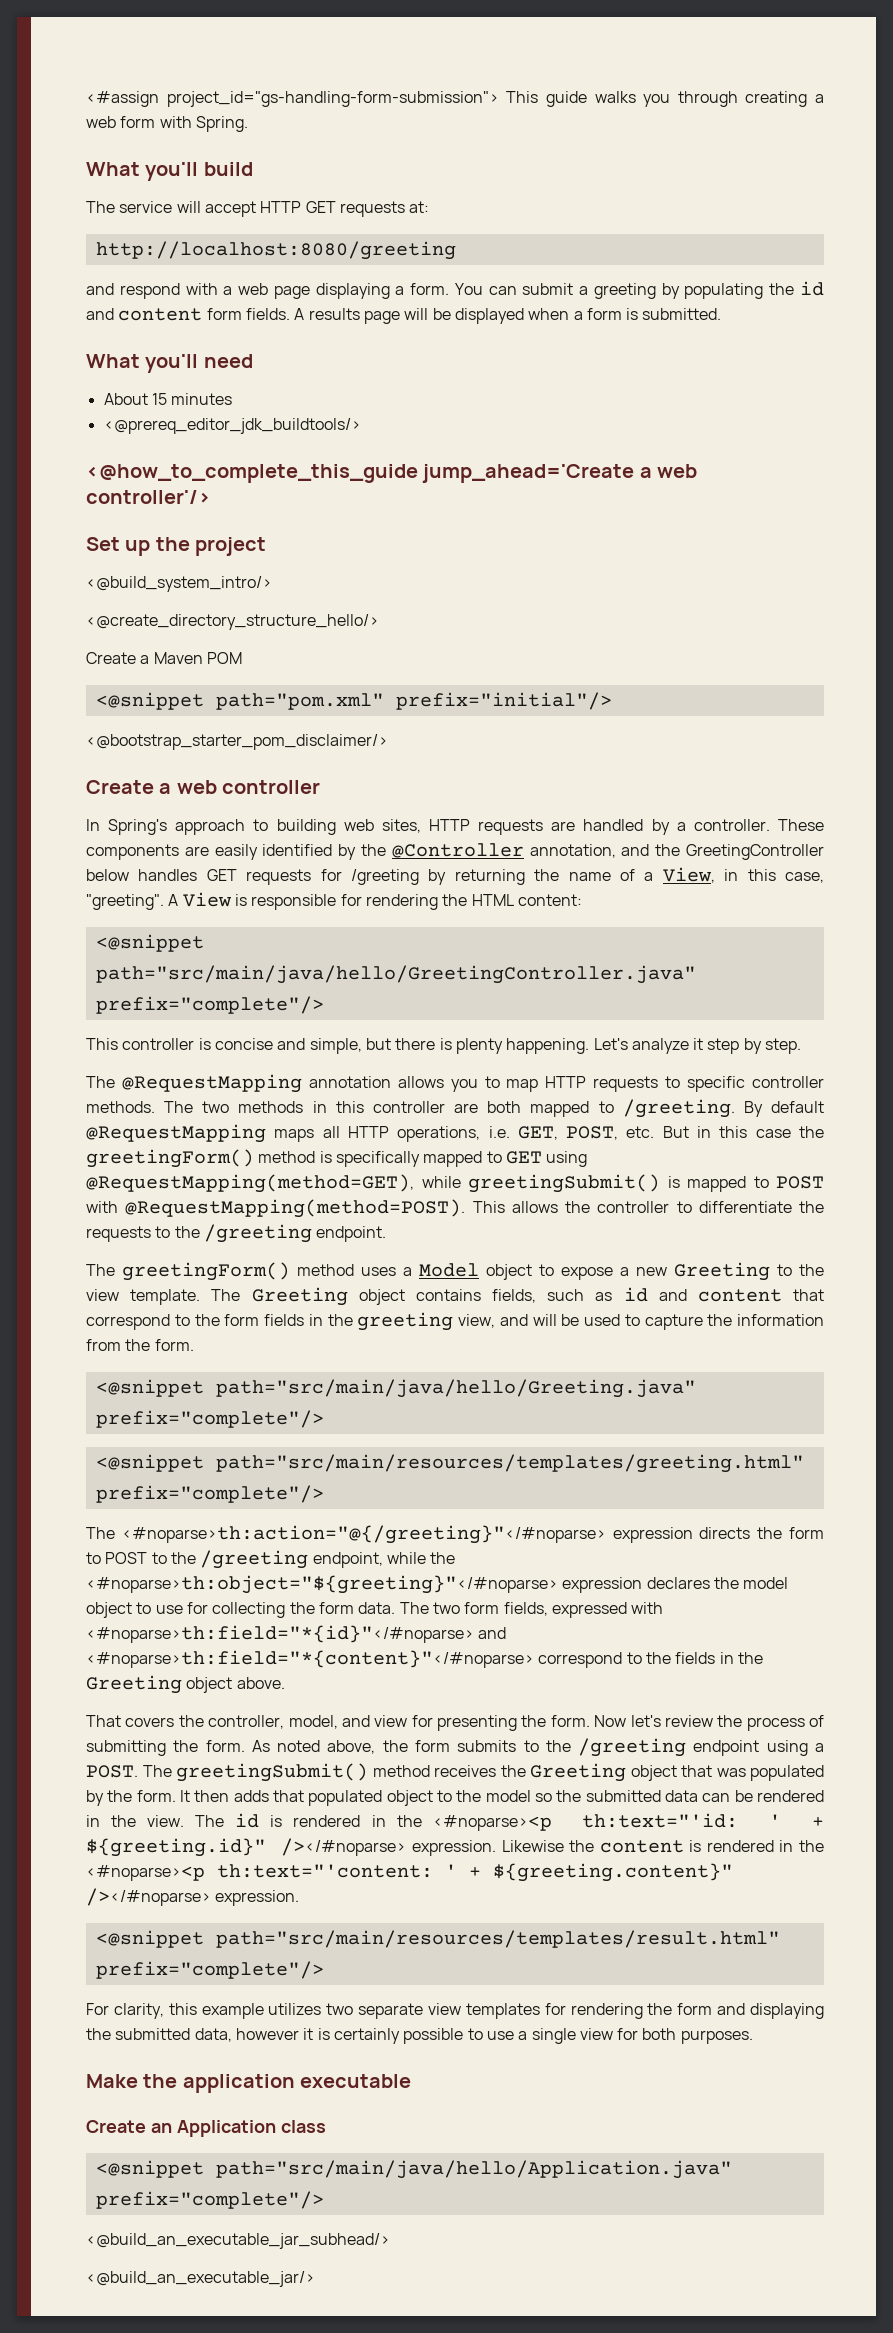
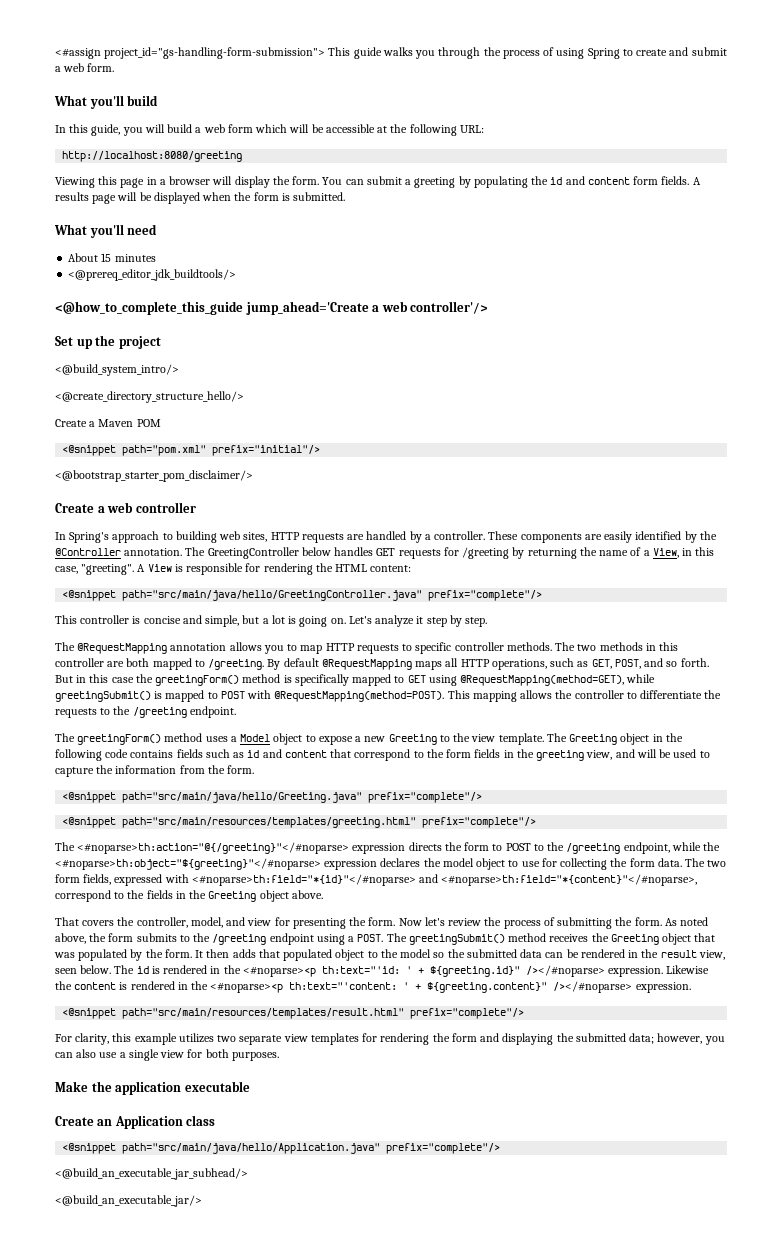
[745,91,824,107] [86,116,248,132] [86,162,253,181] [86,201,430,217] [95,241,456,260] [86,283,405,299] creating a web form with Spring. // What you'll build // The service will accept HTTP GET requests at: // http://localhost:8080/greeting // and respond with a web page displaying a -> [483,47,727,59] [55,63,115,72] [54,95,159,109] [55,124,484,136] [62,151,243,162] [55,176,290,188] the process of using Spring to create and submit a web form. // What you'll build // In this guide, you will build a web form which will be accessible at the following URL: // http://localhost:8080/greeting // Viewing this page in a browser will display the
[573,311,583,320] a -> [234,192,252,201] the
[529,844,681,858] annotation, and the -> [124,547,206,556] annotation. The
[395,1038,590,1054] there is plenty happening. -> [262,615,346,627] a lot is going on.
[488,1126,655,1140] i.e. GET, POST, etc. -> [550,658,709,669] such as GET, POST, and so forth.
(505, 1207) none -> [472,691,517,702] mapping
[415,1289,536,1303] contains fields, -> [652,733,683,742] [55,749,203,761] in the following code contains fields
[86,1650,534,1668] <#noparse>th:field="*{content}"</#noparse> -> [441,874,698,886] <#noparse>th:field="*{content}"</#noparse>,
[147,1815,185,1827] view. -> [660,950,725,960] [55,965,112,974] result view, seen below.
[194,2028,483,2044] data, however it is certainly possible to -> [629,1033,725,1045] [55,1049,97,1058] data; however, you can also

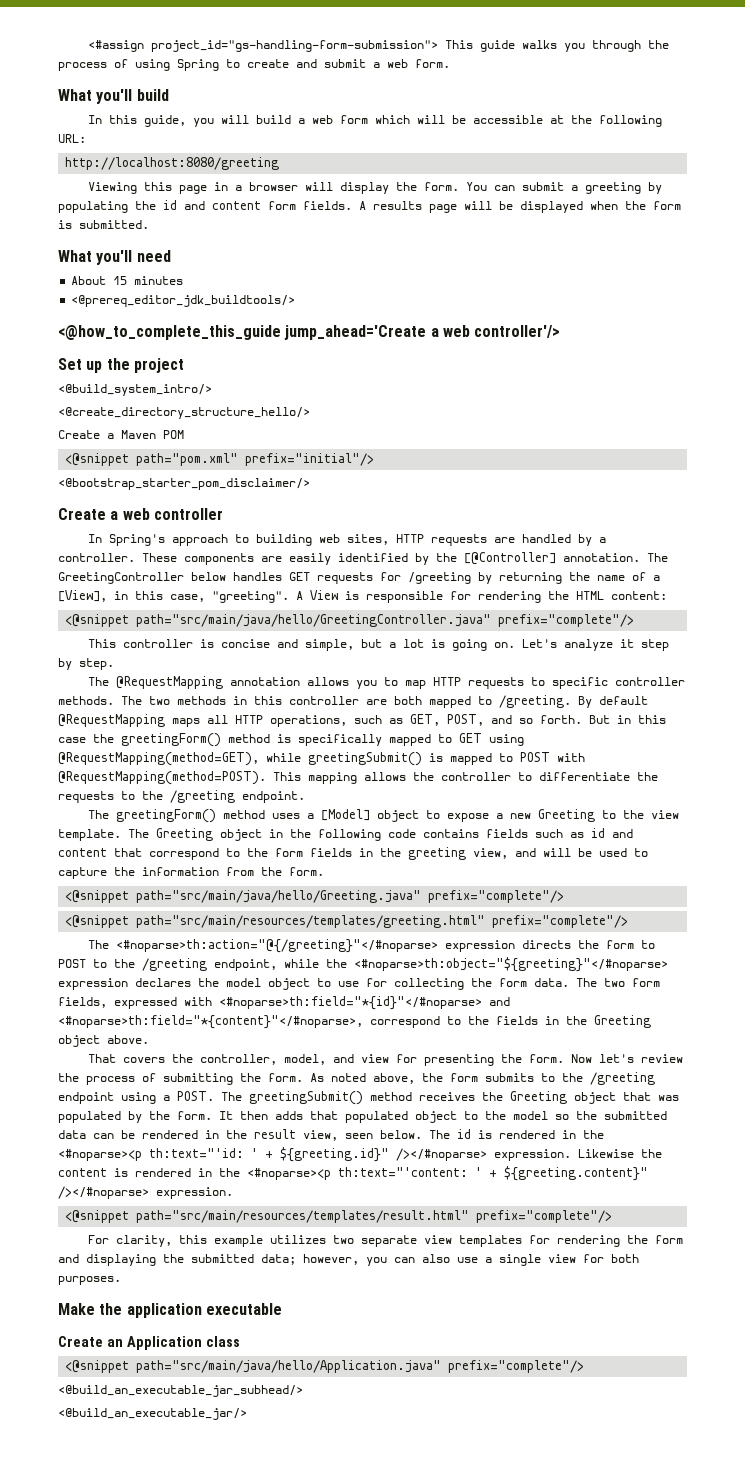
[55,548,121,556] @Controller -> [464,552,556,565] [@Controller]
[652,548,679,558] View, -> [58,590,107,602] [View],
[240,734,271,742] Model -> [320,809,370,821] [Model]

